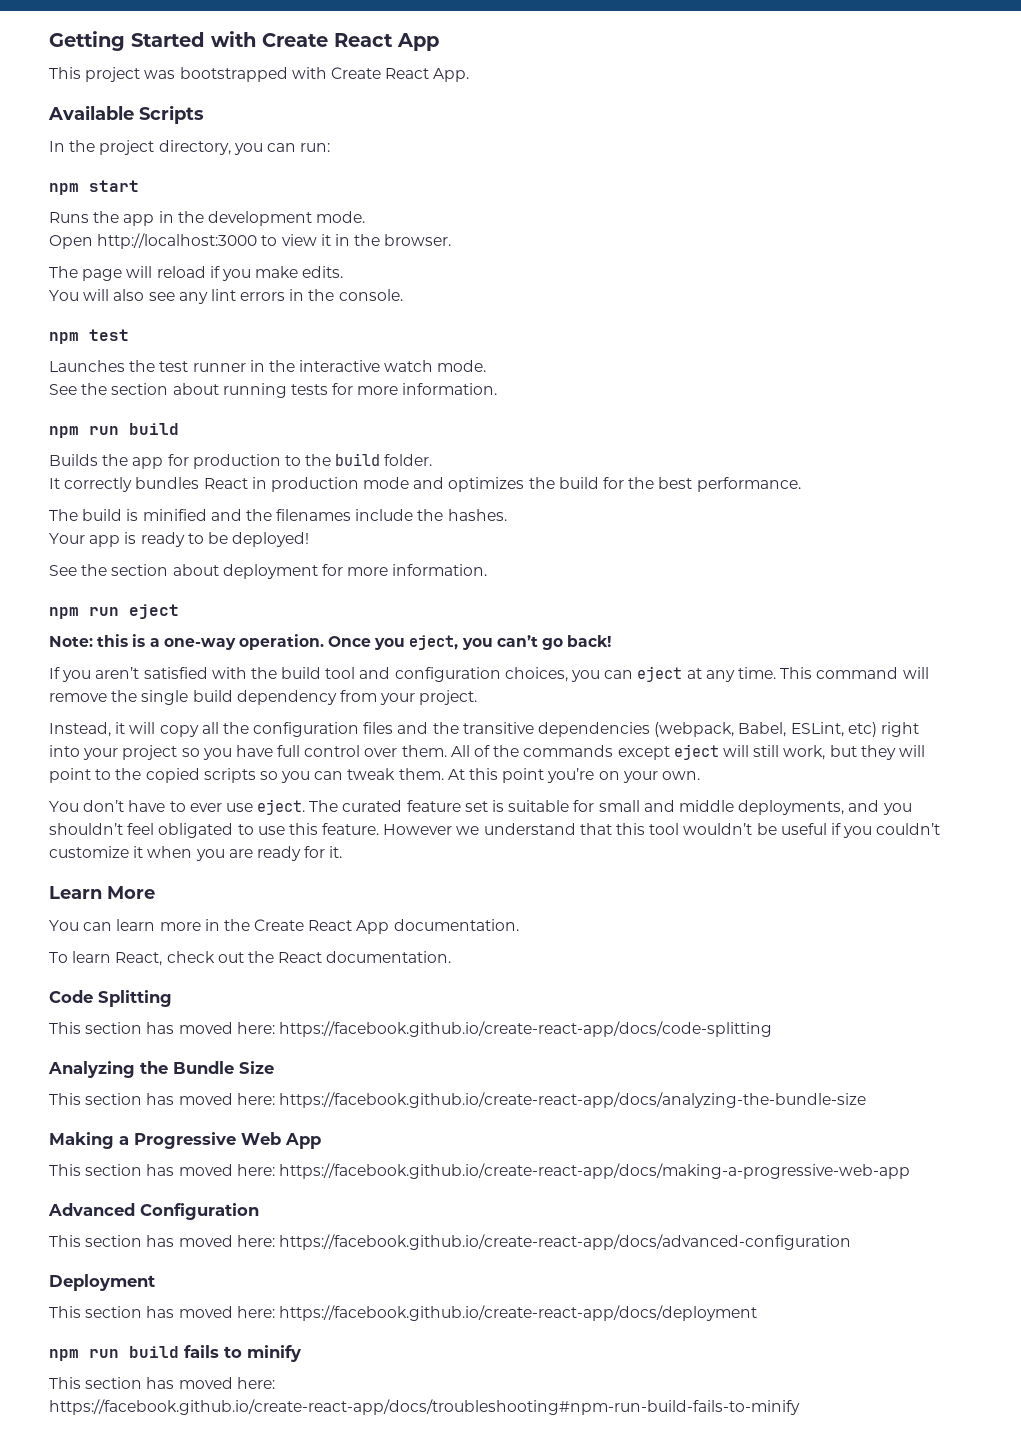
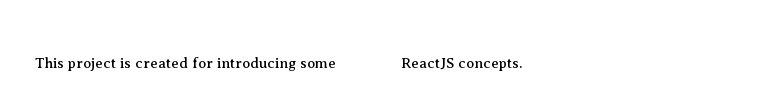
[49,31,439,51] [49,67,470,82] [48,105,204,124] [49,140,331,155] [49,180,139,195] [49,211,366,226] [49,233,452,249] [49,266,344,281] [49,289,403,304] [49,329,129,344] [49,360,487,372] [49,383,498,398] [49,423,179,438] [49,453,433,469] [49,477,801,492] [49,509,507,521] [49,532,310,547] [49,564,488,579] [49,604,179,619] [49,634,612,650] [49,666,929,682] [49,690,478,705] [49,722,919,737] [49,744,925,760] [49,768,700,783] [49,799,912,815] [49,823,941,838] [49,846,343,861] [49,886,155,899] [49,919,519,934] [49,951,452,966] [49,990,172,1007] [49,1021,772,1037] [48,1061,274,1078] [49,1092,866,1108] [49,1132,321,1149] [49,1163,910,1179] [48,1203,259,1220] [49,1234,851,1250] [49,1274,155,1291] [49,1305,757,1321] [49,1345,301,1362] [49,1377,275,1389] [49,1399,800,1415] Getting Started with Create React App // This project was bootstrapped with Create React App. // Available Scripts // In the project directory, you can run: // npm start // Runs the app in the development mode. // Open http://localhost:3000 to view it in the browser. // The page will reload if you make edits. // You will also see any lint errors in the console. // npm test // Launches the test runner in the interactive watch mode. // See the section about running tests for more information. // npm run build // Builds the app for production to the build folder. // It correctly bundles React in production mode and optimizes the build for the best performance. // The build is minified and the filenames include the hashes. // Your app is ready to be deployed! // See the section about deployment for more information. // npm run eject // Note: this is a one-way operation. Once you eject, you can’t go back! // If you aren’t satisfied with the build tool and configuration choices, you can eject at any time. This command will remove the single build dependency from your project. // Instead, it will copy all the configuration files and the transitive dependencies (webpack, Babel, ESLint, etc) right into your project so you have full control over them. All of the commands except eject will still work, but they will point to the copied scripts so you can tweak them. At this point you’re on your own. // You don’t have to ever use eject. The curated feature set is suitable for small and middle deployments, and you shouldn’t feel obligated to use this feature. However we understand that this tool wouldn’t be useful if you couldn’t customize it when you are ready for it. // Learn More // You can learn more in the Create React App documentation. // To learn React, check out the React documentation. // Code Splitting // This section has moved here: https://facebook.github.io/create-react-app/docs/code-splitting // Analyzing the Bundle Size // This section has moved here: https://facebook.github.io/create-react-app/docs/analyzing-the-bundle-size // Making a Progressive Web App // This section has moved here: https://facebook.github.io/create-react-app/docs/making-a-progressive-web-app // Advanced Configuration // This section has moved here: https://facebook.github.io/create-react-app/docs/advanced-configuration // Deployment // This section has moved here: https://facebook.github.io/create-react-app/docs/deployment // npm run build fails to minify // This section has moved here: https://facebook.github.io/create-react-app/docs/troubleshooting#npm-run-build-fails-to-minify -> [35,57,522,71] This project is created for introducing some ReactJS concepts.

